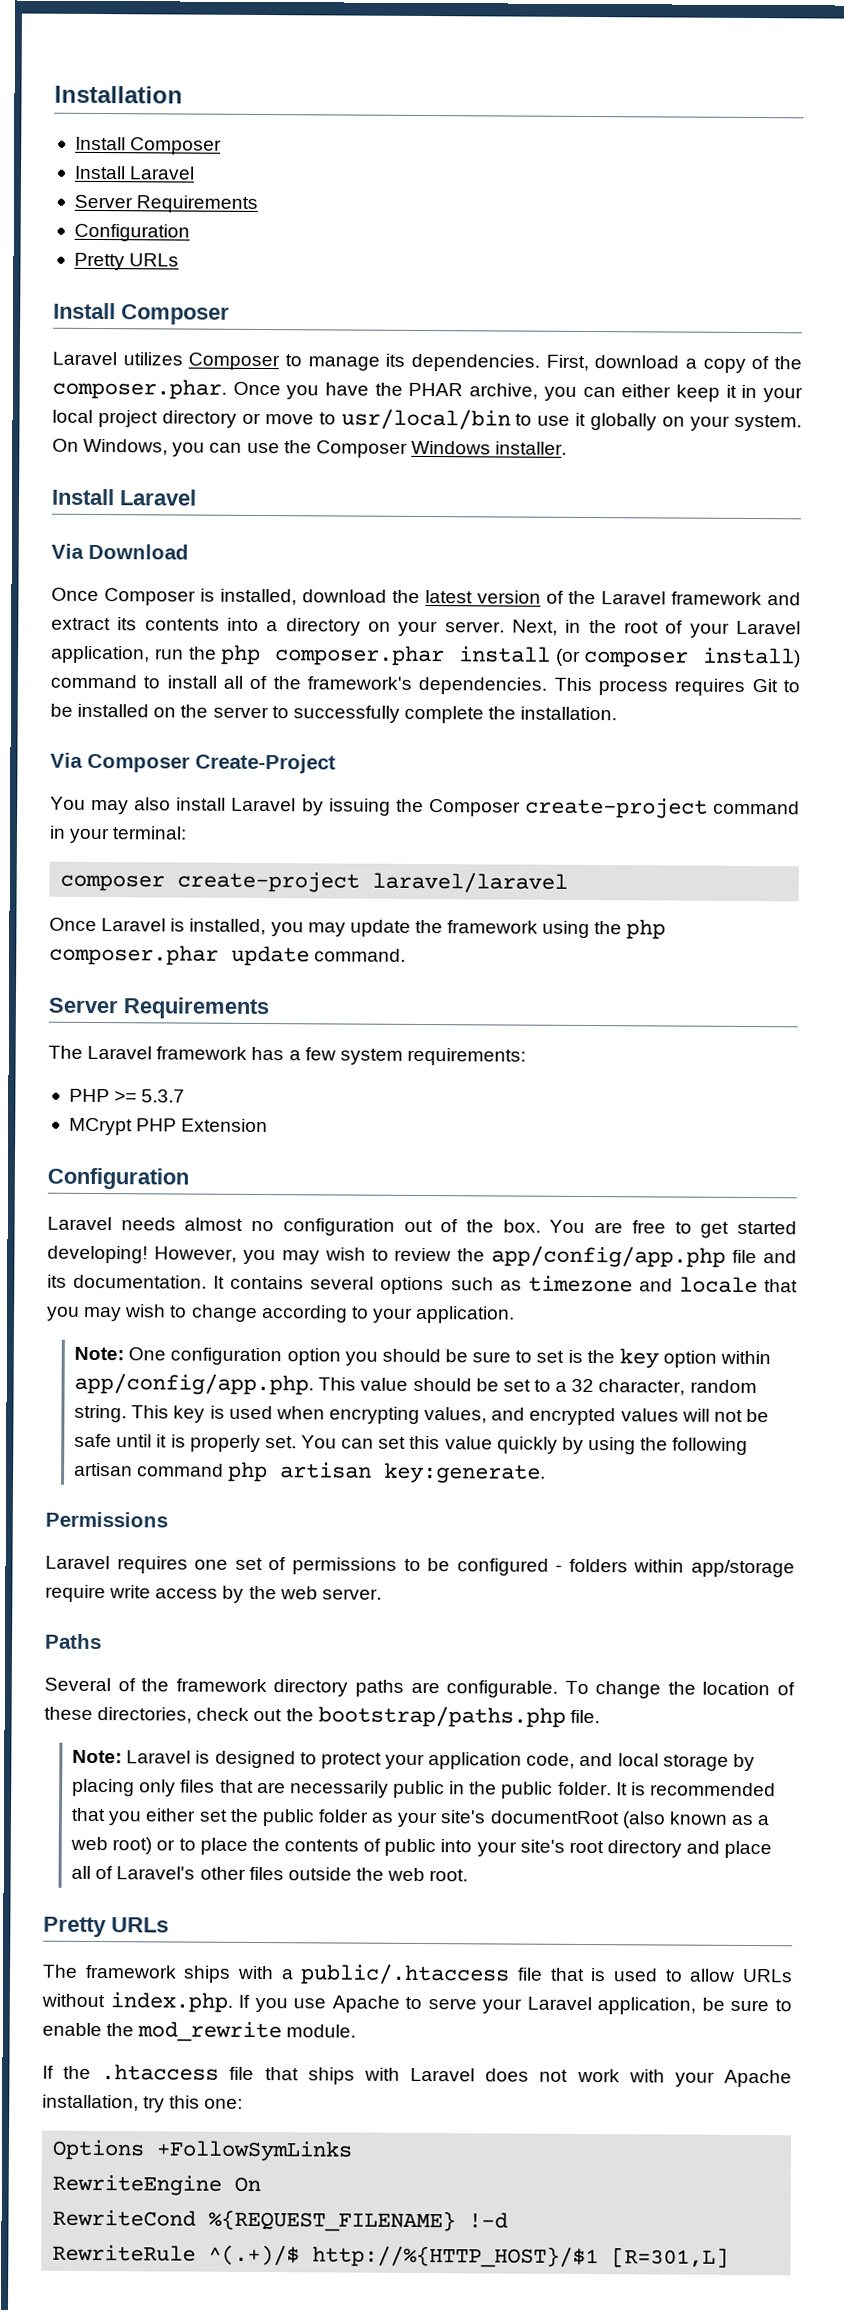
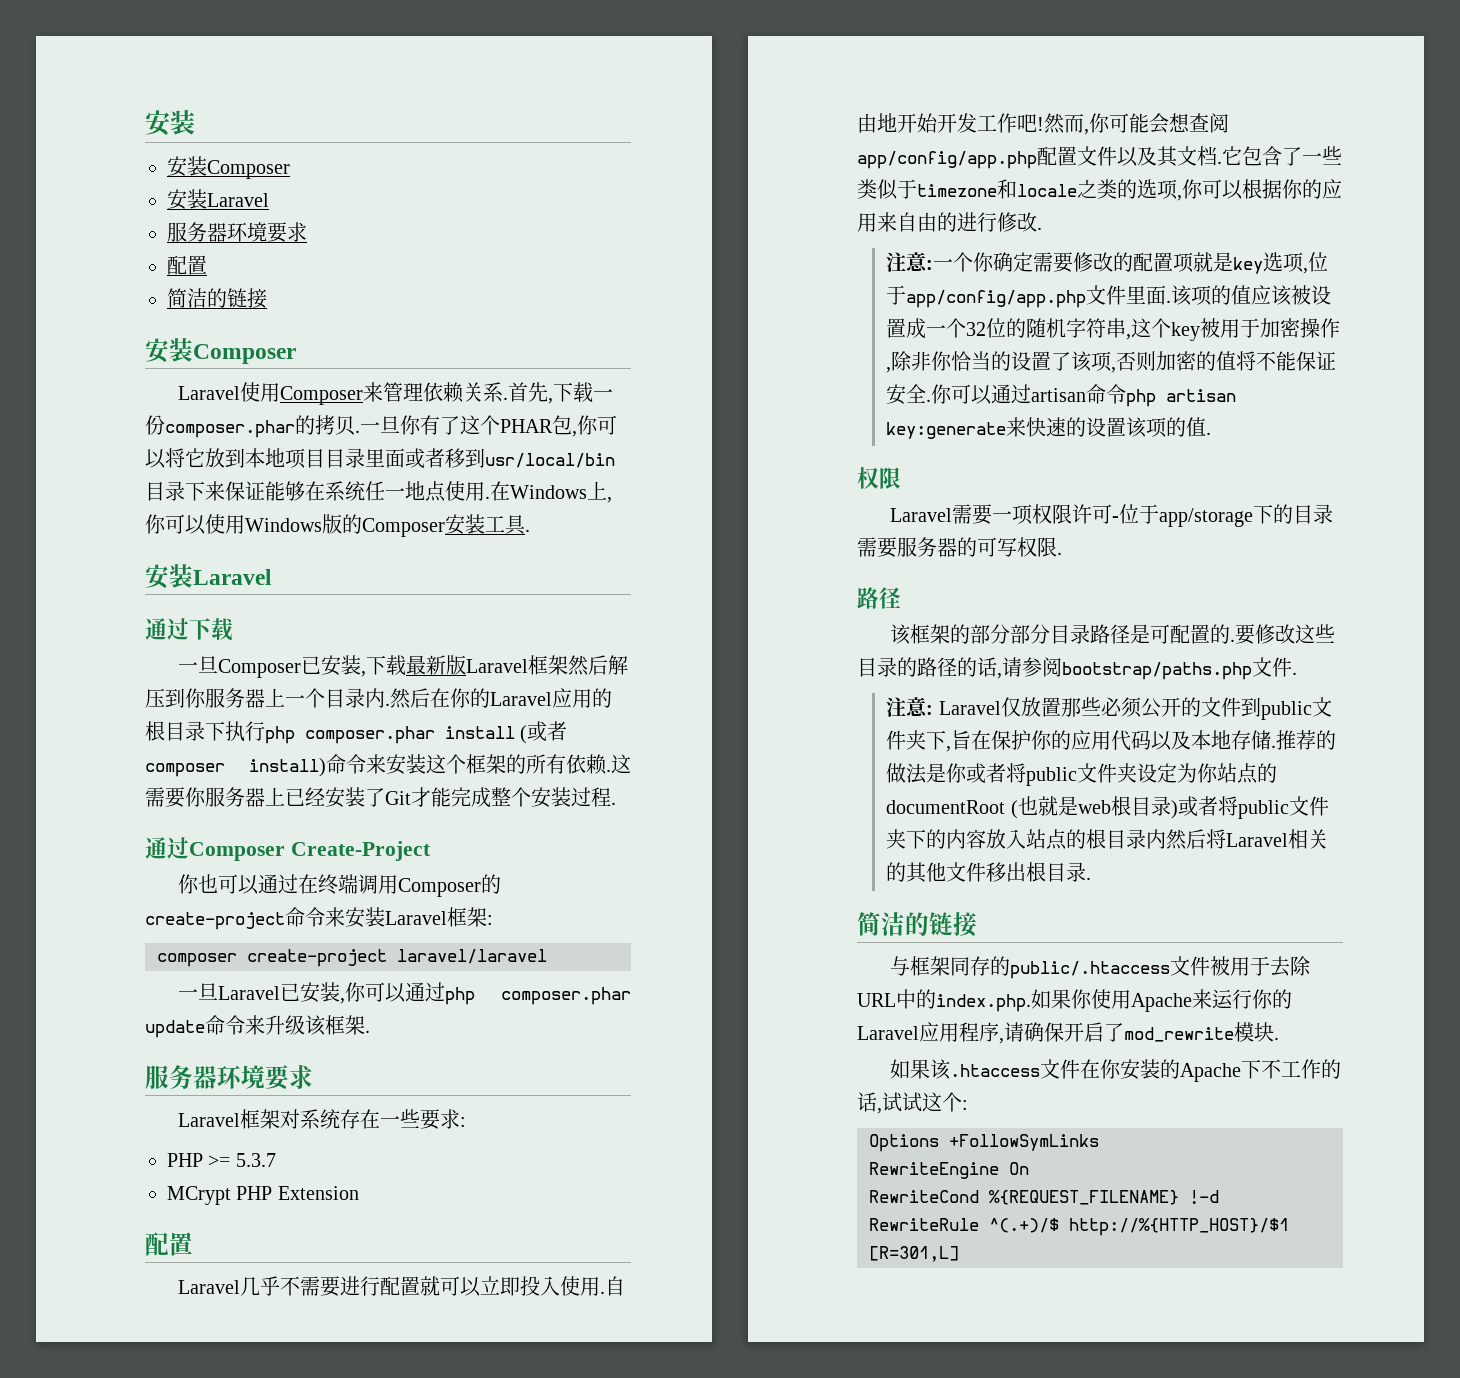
[54,85,183,104] [74,136,223,155] [73,165,196,180] [73,194,259,213] [73,223,190,242] [73,252,180,271] [53,302,230,325] [52,351,802,373] [52,378,804,403] [52,408,802,432] [52,438,568,458] [51,488,197,506] [51,543,189,560] [51,587,801,606] [51,617,802,638] [51,644,801,668] [50,674,801,696] [50,703,618,724] [50,752,336,774] [50,796,801,819] [49,825,188,844] [60,871,569,893] [49,917,667,940] [49,944,407,967] [48,997,269,1020] [48,1045,526,1066] Installation // Install Composer // Install Laravel // Server Requirements // Configuration // Pretty URLs // Install Composer // Laravel utilizes Composer to manage its dependencies. First, download a copy of the composer.phar. Once you have the PHAR archive, you can either keep it in your local project directory or move to usr/local/bin to use it globally on your system. On Windows, you can use the Composer Windows installer. // Install Laravel // Via Download // Once Composer is installed, download the latest version of the Laravel framework and extract its contents into a directory on your server. Next, in the root of your Laravel application, run the php composer.phar install (or composer install) command to install all of the framework's dependencies. This process requires Git to be installed on the server to successfully complete the installation. // Via Composer Create-Project // You may also install Laravel by issuing the Composer create-project command in your terminal: // composer create-project laravel/laravel // Once Laravel is installed, you may update the framework using the php composer.phar update command. // Server Requirements // The Laravel framework has a few system requirements: -> [145,110,195,136] [167,156,290,179] [167,189,269,210] [167,222,307,243] [167,255,207,275] [167,288,267,309] [145,338,296,364] [178,382,614,405] [145,415,617,438] [145,448,615,469] [145,481,612,503] [145,514,530,537] [145,564,272,589] [145,618,233,641] [178,655,629,678] [145,688,612,709] [145,721,568,744] [145,754,631,777] [145,787,616,808] [145,837,431,861] [178,874,502,897] [145,907,493,930] [157,949,547,967] [178,982,631,1005] [145,1015,370,1038] [145,1065,313,1090] [178,1109,467,1130] 安装 // 安装Composer // 安装Laravel // 服务器环境要求 // 配置 // 简洁的链接 // 安装Composer // Laravel使用Composer来管理依赖关系.首先,下载一份composer.phar的拷贝.一旦你有了这个PHAR包,你可以将它放到本地项目目录里面或者移到usr/local/bin目录下来保证能够在系统任一地点使用.在Windows上,你可以使用Windows版的Composer安装工具. // 安装Laravel // 通过下载 // 一旦Composer已安装,下载最新版Laravel框架然后解压到你服务器上一个目录内.然后在你的Laravel应用的根目录下执行php composer.phar install (或者composer install)命令来安装这个框架的所有依赖.这需要你服务器上已经安装了Git才能完成整个安装过程. // 通过Composer Create-Project // 你也可以通过在终端调用Composer的create-project命令来安装Laravel框架: // composer create-project laravel/laravel // 一旦Laravel已安装,你可以通过php composer.phar update命令来升级该框架. // 服务器环境要求 // Laravel框架对系统存在一些要求:
[47,1167,189,1190] [47,1216,797,1238] [47,1245,797,1268] [47,1274,799,1295] [46,1304,516,1324] [74,1346,772,1369] [74,1372,757,1396] [74,1404,769,1426] [74,1433,749,1455] [74,1461,547,1484] [45,1511,168,1528] [45,1555,796,1578] [45,1584,382,1603] [44,1633,102,1650] [44,1677,796,1699] [44,1705,600,1728] [72,1749,755,1772] [72,1778,776,1799] [71,1807,770,1829] [70,1836,773,1859] [71,1865,469,1882] [43,1916,169,1938] [42,1963,793,1986] [41,1992,793,2015] [42,2021,357,2043] [42,2064,792,2088] [42,2094,244,2113] Configuration // Laravel needs almost no configuration out of the box. You are free to get started developing! However, you may wish to review the app/config/app.php file and its documentation. It contains several options such as timezone and locale that you may wish to change according to your application. // Note: One configuration option you should be sure to set is the key option within app/config/app.php. This value should be set to a 32 character, random string. This key is used when encrypting values, and encrypted values will not be safe until it is properly set. You can set this value quickly by using the following artisan command php artisan key:generate. // Permissions // Laravel requires one set of permissions to be configured - folders within app/storage require write access by the web server. // Paths // Several of the framework directory paths are configurable. To change the location of these directories, check out the bootstrap/paths.php file. // Note: Laravel is designed to protect your application code, and local storage by placing only files that are necessarily public in the public folder. It is recommended that you either set the public folder as your site's documentRoot (also known as a web root) or to place the contents of public into your site's root directory and place all of Laravel's other files outside the web root. // Pretty URLs // The framework ships with a public/.htaccess file that is used to allow URLs without index.php. If you use Apache to serve your Laravel application, be sure to enable the mod_rewrite module. // If the .htaccess file that ships with Laravel does not work with your Apache installation, try this one: -> [145,1232,193,1256] [178,1276,626,1297] [857,113,1229,135] [857,146,1342,169] [857,179,1342,201] [857,212,1042,232] [886,252,1329,274] [886,285,1332,308] [886,318,1341,341] [886,351,1337,373] [886,384,1237,407] [886,417,1212,439] [857,467,901,489] [890,504,1334,527] [857,537,1062,558] [857,587,901,609] [890,624,1336,645] [857,657,1297,680] [886,697,1332,720] [886,730,1337,752] [886,763,1278,786] [886,796,1329,819] [886,829,1329,850] [886,862,1092,883] [857,912,977,937] [890,956,1312,979] [857,989,1292,1012] [857,1022,1279,1044] [890,1059,1342,1082] [857,1092,968,1114] 配置 // Laravel几乎不需要进行配置就可以立即投入使用.自由地开始开发工作吧!然而,你可能会想查阅app/config/app.php配置文件以及其文档.它包含了一些类似于timezone和locale之类的选项,你可以根据你的应用来自由的进行修改. // 注意:一个你确定需要修改的配置项就是key选项,位于app/config/app.php文件里面.该项的值应该被设置成一个32位的随机字符串,这个key被用于加密操作,除非你恰当的设置了该项,否则加密的值将不能保证安全.你可以通过artisan命令php artisan key:generate来快速的设置该项的值. // 权限 // Laravel需要一项权限许可-位于app/storage下的目录需要服务器的可写权限. // 路径 // 该框架的部分部分目录路径是可配置的.要修改这些目录的路径的话,请参阅bootstrap/paths.php文件. // 注意: Laravel仅放置那些必须公开的文件到public文件夹下,旨在保护你的应用代码以及本地存储.推荐的做法是你或者将public文件夹设定为你站点的documentRoot (也就是web根目录)或者将public文件夹下的内容放入站点的根目录内然后将Laravel相关的其他文件移出根目录. // 简洁的链接 // 与框架同存的public/.htaccess文件被用于去除URL中的index.php.如果你使用Apache来运行你的Laravel应用程序,请确保开启了mod_rewrite模块. // 如果该.htaccess文件在你安装的Apache下不工作的话,试试这个:

